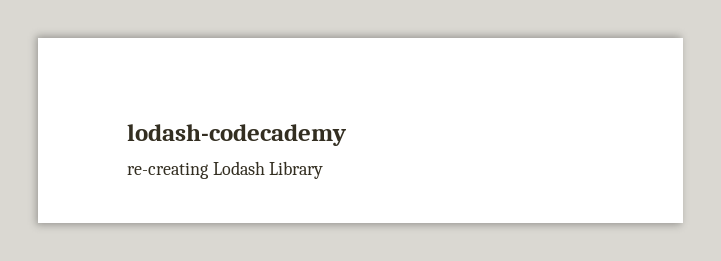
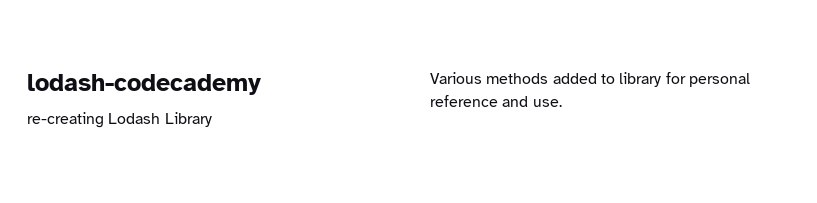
(324, 170) none -> [430,72,750,87] [430,95,562,107] // Various methods added to library for personal reference and use.

